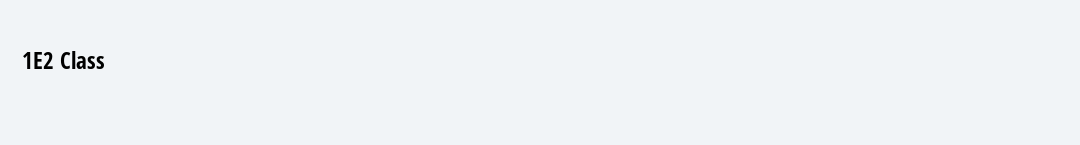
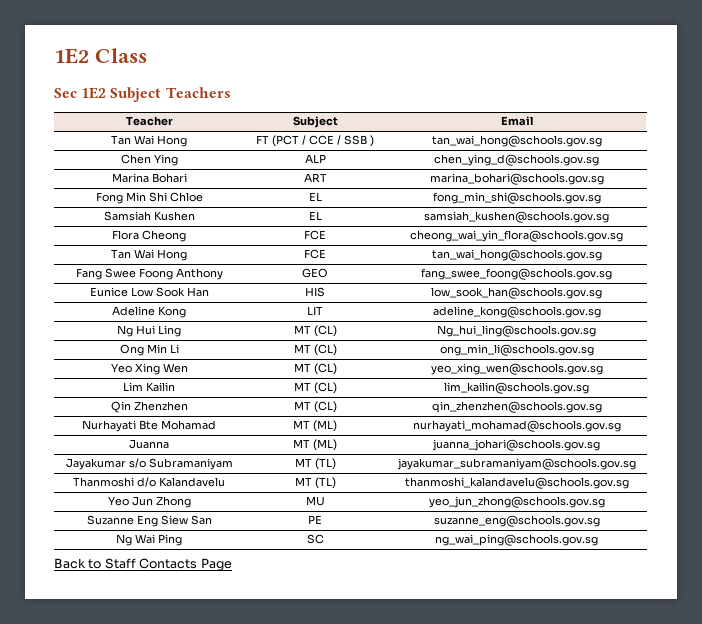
(106, 60) none -> [54,87,231,102] [125,116,173,126] [292,116,338,128] [500,116,533,126] [111,135,187,147] [256,135,374,147] [431,135,602,147] [120,154,178,166] [304,154,326,163] [434,154,599,166] [111,173,187,183] [303,173,327,182] [429,173,604,185] [95,192,203,204] [308,192,322,201] [432,192,601,204] [103,211,195,221] [308,211,322,220] [424,211,609,223] [112,230,186,242] [304,230,326,240] [410,230,623,242] [111,249,187,261] [304,249,326,259] [431,249,602,261] [75,268,223,280] [302,268,328,278] [421,268,612,280] [89,287,209,297] [305,287,325,297] [431,287,602,299] [112,306,186,318] [307,306,323,315] [432,306,601,318] [117,325,181,337] [293,325,337,337] [437,325,596,337] [119,344,179,356] [293,344,337,356] [439,344,594,356] [110,363,188,375] [293,363,337,375] [430,363,603,375] [123,382,175,392] [293,382,337,394] [444,382,589,394] [110,401,188,413] [293,401,337,413] [431,401,602,413] [82,420,216,432] [293,420,337,432] [412,420,621,432] [129,439,169,449] [293,439,337,451] [432,439,600,451] [65,458,233,470] [294,458,336,470] [396,458,636,470] [73,477,225,487] [294,477,336,489] [404,477,629,489] [107,496,191,508] [305,496,325,506] [428,496,605,508] [86,515,212,527] [308,515,322,524] [433,515,600,527] [116,534,182,546] [306,534,324,544] [435,534,598,546] [54,558,232,571] // Sec 1E2 Subject Teachers // Teacher | Subject | Email // Tan Wai Hong | FT (PCT / CCE / SSB ) | tan_wai_hong@schools.gov.sg // Chen Ying | ALP | chen_ying_d@schools.gov.sg // Marina Bohari | ART | marina_bohari@schools.gov.sg // Fong Min Shi Chloe | EL | fong_min_shi@schools.gov.sg // Samsiah Kushen | EL | samsiah_kushen@schools.gov.sg // Flora Cheong | FCE | cheong_wai_yin_flora@schools.gov.sg // Tan Wai Hong | FCE | tan_wai_hong@schools.gov.sg // Fang Swee Foong Anthony | GEO | fang_swee_foong@schools.gov.sg // Eunice Low Sook Han | HIS | low_sook_han@schools.gov.sg // Adeline Kong | LIT | adeline_kong@schools.gov.sg // Ng Hui Ling | MT (CL) | Ng_hui_ling@schools.gov.sg // Ong Min Li | MT (CL) | ong_min_li@schools.gov.sg // Yeo Xing Wen | MT (CL) | yeo_xing_wen@schools.gov.sg // Lim Kailin | MT (CL) | lim_kailin@schools.gov.sg // Qin Zhenzhen | MT (CL) | qin_zhenzhen@schools.gov.sg // Nurhayati Bte Mohamad | MT (ML) | nurhayati_mohamad@schools.gov.sg // Juanna | MT (ML) | juanna_johari@schools.gov.sg // Jayakumar s/o Subramaniyam | MT (TL) | jayakumar_subramaniyam@schools.gov.sg // Thanmoshi d/o Kalandavelu | MT (TL) | thanmoshi_kalandavelu@schools.gov.sg // Yeo Jun Zhong | MU | yeo_jun_zhong@schools.gov.sg // Suzanne Eng Siew San | PE | suzanne_eng@schools.gov.sg // Ng Wai Ping | SC | ng_wai_ping@schools.gov.sg // Back to Staff Contacts Page

